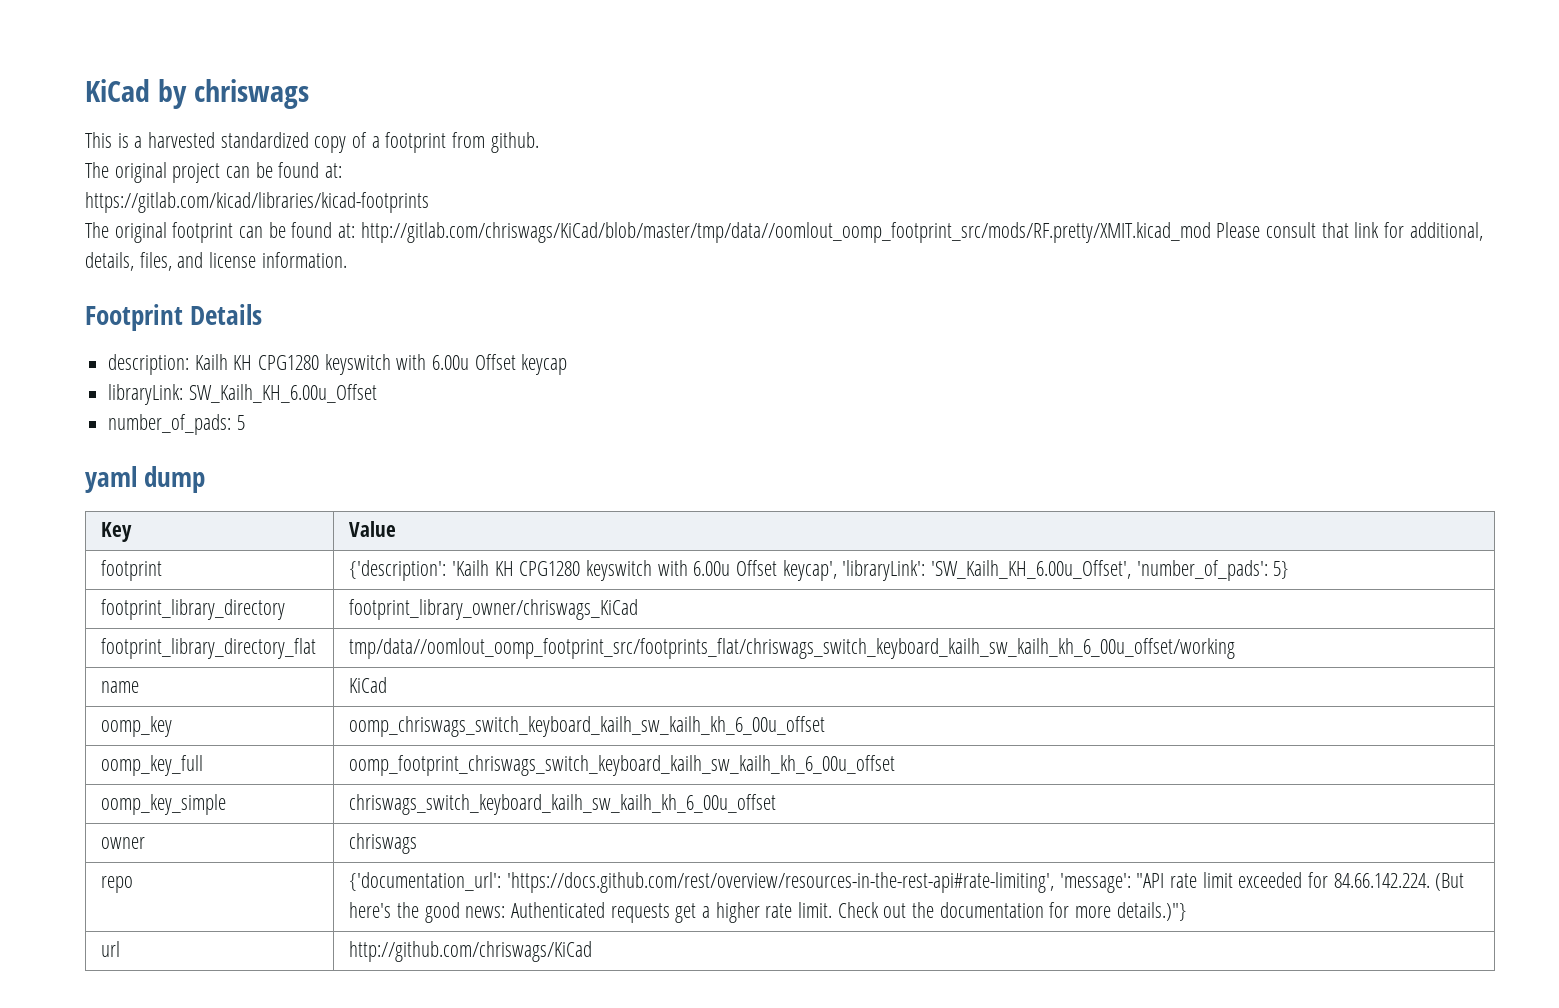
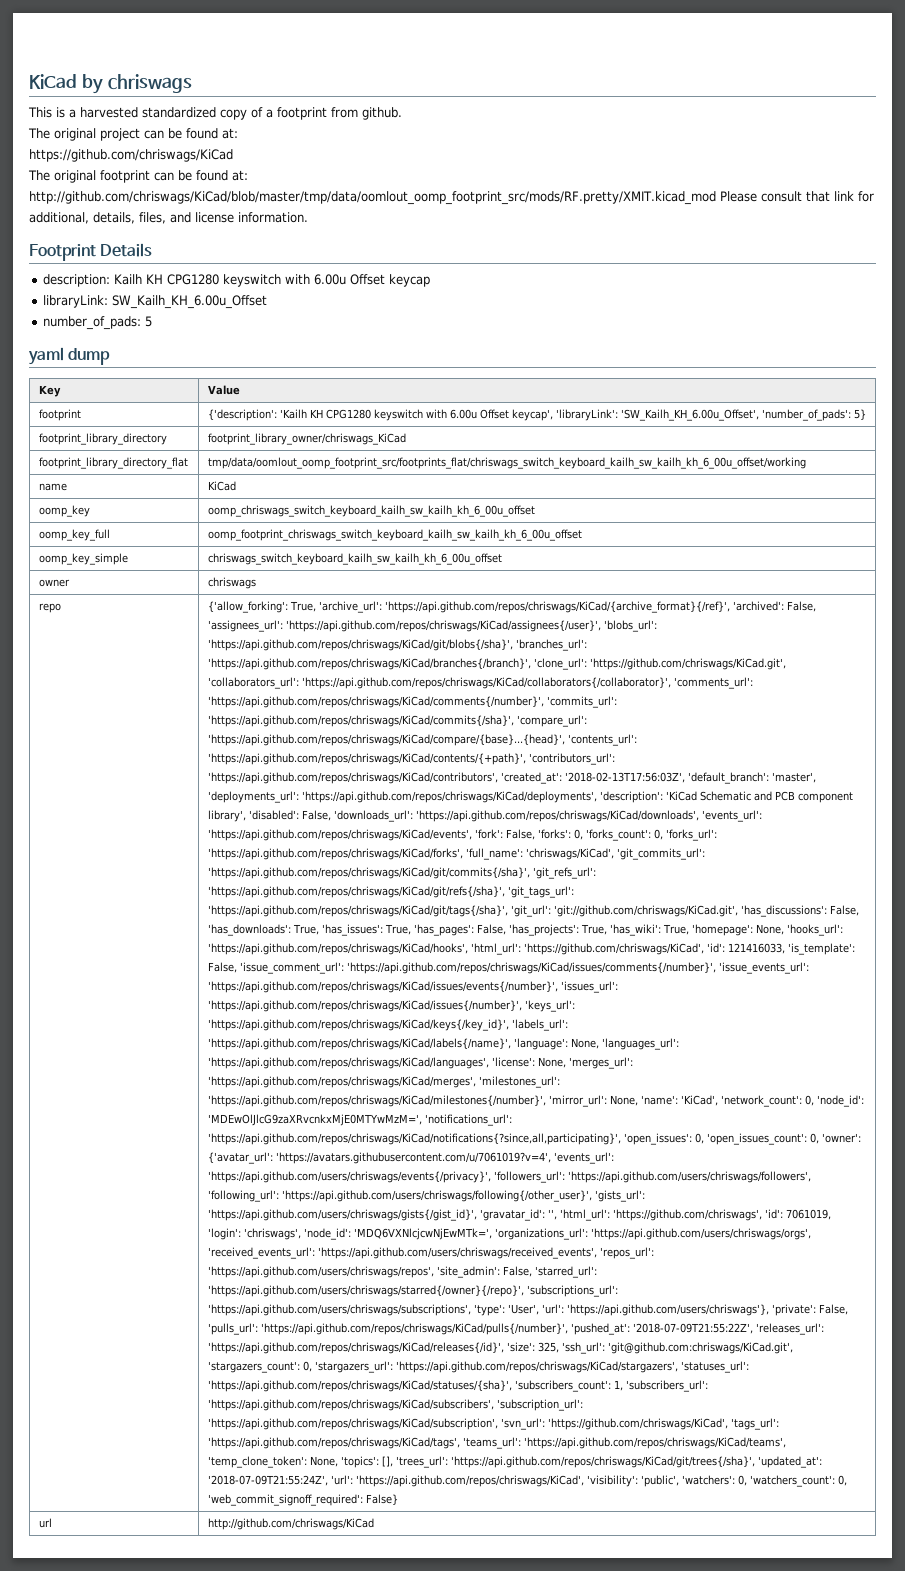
[85,192,429,213] https://gitlab.com/kicad/libraries/kicad-footprints -> [29,149,233,162] https://github.com/chriswags/KiCad
[360,222,1211,243] http://gitlab.com/chriswags/KiCad/blob/master/tmp/data//oomlout_oomp_footprint_src/mods/RF.pretty/XMIT.kicad_mod -> [29,191,716,205] http://github.com/chriswags/KiCad/blob/master/tmp/data/oomlout_oomp_footprint_src/mods/RF.pretty/XMIT.kicad_mod
[349,638,1236,659] tmp/data//oomlout_oomp_footprint_src/footprints_flat/chriswags_switch_keyboard_kailh_sw_kailh_kh_6_00u_offset/working -> [207,457,806,469] tmp/data/oomlout_oomp_footprint_src/footprints_flat/chriswags_switch_keyboard_kailh_sw_kailh_kh_6_00u_offset/working
[349,872,1465,893] [349,902,1187,923] {'documentation_url': 'https://docs.github.com/rest/overview/resources-in-the-rest-api#rate-limiting', 'message': "API rate limit exceeded for 84.66.142.224. (But here's the good news: Authenticated requests get a higher rate limit. Check out the documentation for more details.)"} -> [207,601,816,613] [207,620,657,632] [207,639,587,651] [207,658,786,670] [207,677,753,689] [207,696,617,708] [207,715,587,727] [207,734,637,746] [207,753,615,765] [207,772,816,784] [207,791,853,803] [207,810,762,822] [207,829,717,841] [207,848,705,860] [207,867,596,879] [207,886,574,898] [207,905,859,917] [207,924,843,936] [207,943,855,955] [207,962,809,974] [207,981,618,993] [207,1000,575,1012] [207,1019,568,1031] [207,1038,679,1050] [207,1057,633,1069] [207,1076,560,1088] [207,1095,864,1107] [207,1114,512,1126] [207,1133,861,1145] [207,1152,614,1164] [207,1171,811,1183] [207,1190,645,1202] [207,1209,831,1221] [207,1228,811,1240] [207,1247,654,1259] [207,1266,597,1278] [207,1285,618,1297] [207,1304,848,1316] [207,1323,824,1335] [207,1342,793,1354] [207,1361,749,1373] [207,1380,708,1392] [207,1399,583,1411] [207,1418,779,1430] [207,1437,786,1449] [207,1456,822,1468] [207,1475,847,1487] [207,1494,398,1506] {'allow_forking': True, 'archive_url': 'https://api.github.com/repos/chriswags/KiCad/{archive_format}{/ref}', 'archived': False, 'assignees_url': 'https://api.github.com/repos/chriswags/KiCad/assignees{/user}', 'blobs_url': 'https://api.github.com/repos/chriswags/KiCad/git/blobs{/sha}', 'branches_url': 'https://api.github.com/repos/chriswags/KiCad/branches{/branch}', 'clone_url': 'https://github.com/chriswags/KiCad.git', 'collaborators_url': 'https://api.github.com/repos/chriswags/KiCad/collaborators{/collaborator}', 'comments_url': 'https://api.github.com/repos/chriswags/KiCad/comments{/number}', 'commits_url': 'https://api.github.com/repos/chriswags/KiCad/commits{/sha}', 'compare_url': 'https://api.github.com/repos/chriswags/KiCad/compare/{base}...{head}', 'contents_url': 'https://api.github.com/repos/chriswags/KiCad/contents/{+path}', 'contributors_url': 'https://api.github.com/repos/chriswags/KiCad/contributors', 'created_at': '2018-02-13T17:56:03Z', 'default_branch': 'master', 'deployments_url': 'https://api.github.com/repos/chriswags/KiCad/deployments', 'description': 'KiCad Schematic and PCB component library', 'disabled': False, 'downloads_url': 'https://api.github.com/repos/chriswags/KiCad/downloads', 'events_url': 'https://api.github.com/repos/chriswags/KiCad/events', 'fork': False, 'forks': 0, 'forks_count': 0, 'forks_url': 'https://api.github.com/repos/chriswags/KiCad/forks', 'full_name': 'chriswags/KiCad', 'git_commits_url': 'https://api.github.com/repos/chriswags/KiCad/git/commits{/sha}', 'git_refs_url': 'https://api.github.com/repos/chriswags/KiCad/git/refs{/sha}', 'git_tags_url': 'https://api.github.com/repos/chriswags/KiCad/git/tags{/sha}', 'git_url': 'git://github.com/chriswags/KiCad.git', 'has_discussions': False, 'has_downloads': True, 'has_issues': True, 'has_pages': False, 'has_projects': True, 'has_wiki': True, 'homepage': None, 'hooks_url': 'https://api.github.com/repos/chriswags/KiCad/hooks', 'html_url': 'https://github.com/chriswags/KiCad', 'id': 121416033, 'is_template': False, 'issue_comment_url': 'https://api.github.com/repos/chriswags/KiCad/issues/comments{/number}', 'issue_events_url': 'https://api.github.com/repos/chriswags/KiCad/issues/events{/number}', 'issues_url': 'https://api.github.com/repos/chriswags/KiCad/issues{/number}', 'keys_url': 'https://api.github.com/repos/chriswags/KiCad/keys{/key_id}', 'labels_url': 'https://api.github.com/repos/chriswags/KiCad/labels{/name}', 'language': None, 'languages_url': 'https://api.github.com/repos/chriswags/KiCad/languages', 'license': None, 'merges_url': 'https://api.github.com/repos/chriswags/KiCad/merges', 'milestones_url': 'https://api.github.com/repos/chriswags/KiCad/milestones{/number}', 'mirror_url': None, 'name': 'KiCad', 'network_count': 0, 'node_id': 'MDEwOlJlcG9zaXRvcnkxMjE0MTYwMzM=', 'notifications_url': 'https://api.github.com/repos/chriswags/KiCad/notifications{?since,all,participating}', 'open_issues': 0, 'open_issues_count': 0, 'owner': {'avatar_url': 'https://avatars.githubusercontent.com/u/7061019?v=4', 'events_url': 'https://api.github.com/users/chriswags/events{/privacy}', 'followers_url': 'https://api.github.com/users/chriswags/followers', 'following_url': 'https://api.github.com/users/chriswags/following{/other_user}', 'gists_url': 'https://api.github.com/users/chriswags/gists{/gist_id}', 'gravatar_id': '', 'html_url': 'https://github.com/chriswags', 'id': 7061019, 'login': 'chriswags', 'node_id': 'MDQ6VXNlcjcwNjEwMTk=', 'organizations_url': 'https://api.github.com/users/chriswags/orgs', 'received_events_url': 'https://api.github.com/users/chriswags/received_events', 'repos_url': 'https://api.github.com/users/chriswags/repos', 'site_admin': False, 'starred_url': 'https://api.github.com/users/chriswags/starred{/owner}{/repo}', 'subscriptions_url': 'https://api.github.com/users/chriswags/subscriptions', 'type': 'User', 'url': 'https://api.github.com/users/chriswags'}, 'private': False, 'pulls_url': 'https://api.github.com/repos/chriswags/KiCad/pulls{/number}', 'pushed_at': '2018-07-09T21:55:22Z', 'releases_url': 'https://api.github.com/repos/chriswags/KiCad/releases{/id}', 'size': 325, 'ssh_url': 'git@github.com:chriswags/KiCad.git', 'stargazers_count': 0, 'stargazers_url': 'https://api.github.com/repos/chriswags/KiCad/stargazers', 'statuses_url': 'https://api.github.com/repos/chriswags/KiCad/statuses/{sha}', 'subscribers_count': 1, 'subscribers_url': 'https://api.github.com/repos/chriswags/KiCad/subscribers', 'subscription_url': 'https://api.github.com/repos/chriswags/KiCad/subscription', 'svn_url': 'https://github.com/chriswags/KiCad', 'tags_url': 'https://api.github.com/repos/chriswags/KiCad/tags', 'teams_url': 'https://api.github.com/repos/chriswags/KiCad/teams', 'temp_clone_token': None, 'topics': [], 'trees_url': 'https://api.github.com/repos/chriswags/KiCad/git/trees{/sha}', 'updated_at': '2018-07-09T21:55:24Z', 'url': 'https://api.github.com/repos/chriswags/KiCad', 'visibility': 'public', 'watchers': 0, 'watchers_count': 0, 'web_commit_signoff_required': False}

